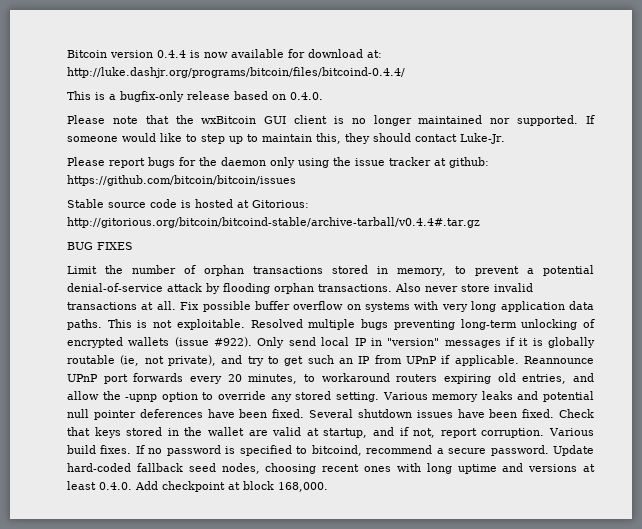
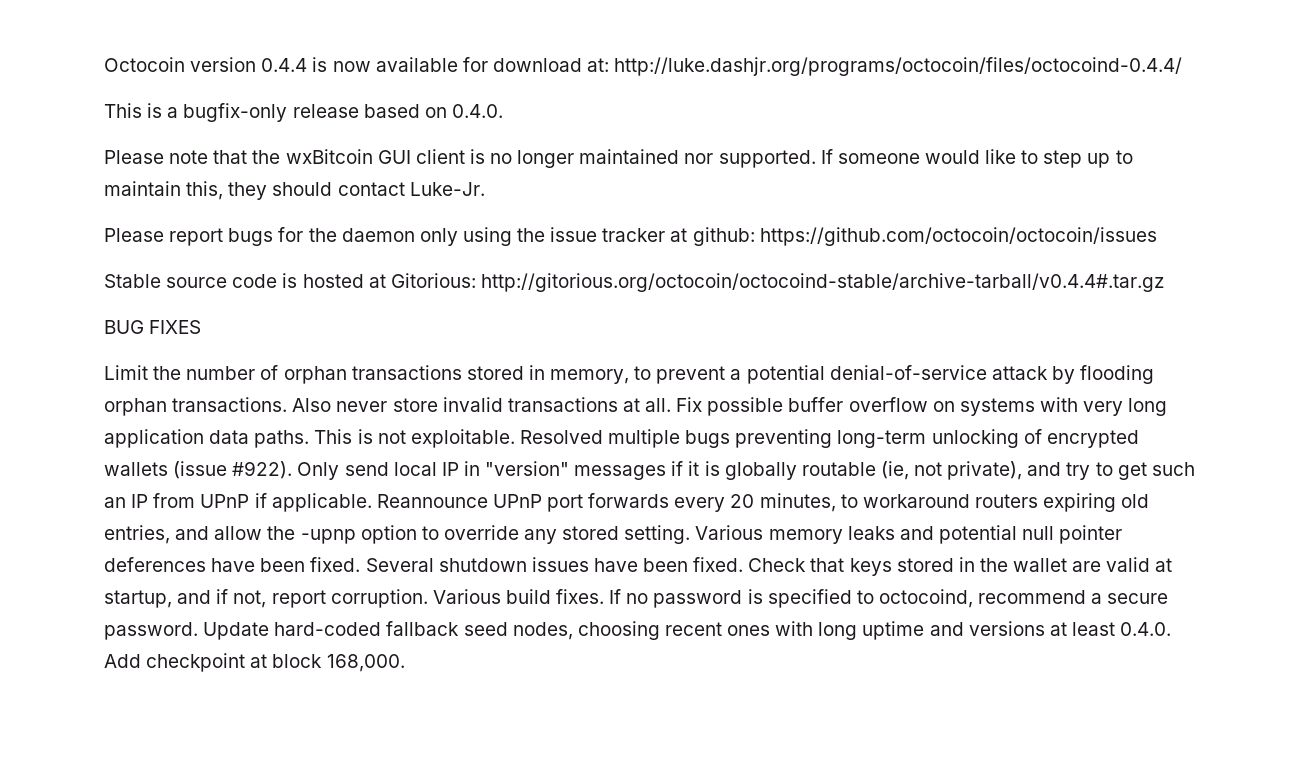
[67,50,107,58] Bitcoin -> [104,57,185,72] Octocoin
[67,67,405,78] http://luke.dashjr.org/programs/bitcoin/files/bitcoind-0.4.4/ -> [614,57,1183,76] http://luke.dashjr.org/programs/octocoin/files/octocoind-0.4.4/
[67,175,296,186] https://github.com/bitcoin/bitcoin/issues -> [759,227,1157,246] https://github.com/octocoin/octocoin/issues
[67,217,480,228] http://gitorious.org/bitcoin/bitcoind-stable/archive-tarball/v0.4.4#.tar.gz -> [480,273,1165,292] http://gitorious.org/octocoin/octocoind-stable/archive-tarball/v0.4.4#.tar.gz
[311,445,362,456] bitcoind, -> [878,589,973,608] octocoind,

